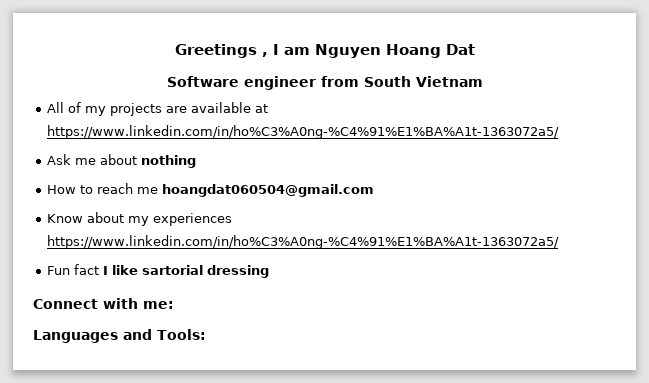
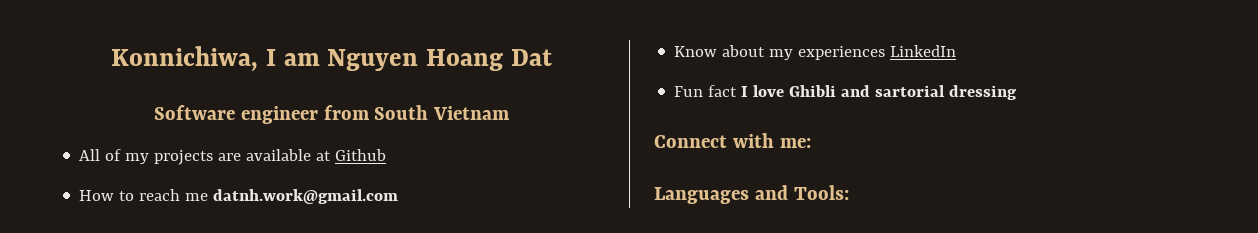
[174,44,268,58] Greetings , -> [110,46,258,72] Konnichiwa,
[47,125,560,139] [47,154,197,168] https://www.linkedin.com/in/ho%C3%A0ng-%C4%91%E1%BA%A1t-1363072a5/ // Ask me about nothing -> [335,149,387,161] Github
[162,184,375,197] hoangdat060504@gmail.com -> [213,189,399,204] datnh.work@gmail.com
[47,235,560,249] https://www.linkedin.com/in/ho%C3%A0ng-%C4%91%E1%BA%A1t-1363072a5/ -> [890,45,957,57] LinkedIn
[112,265,139,275] like -> [753,85,871,97] love Ghibli and

